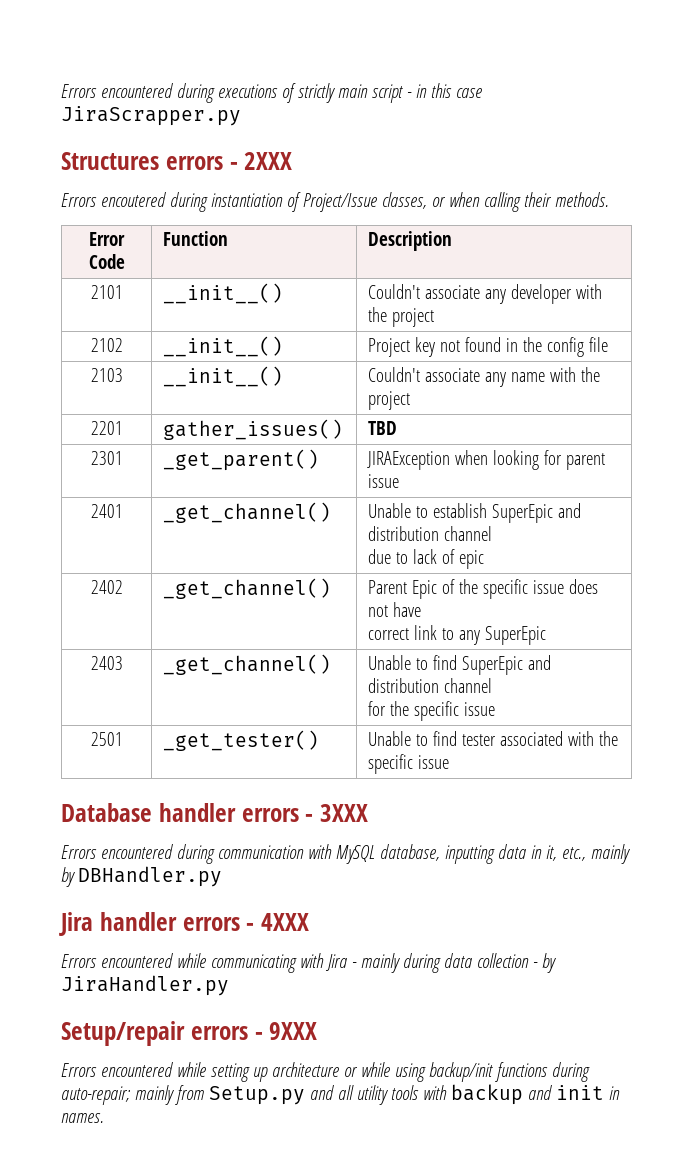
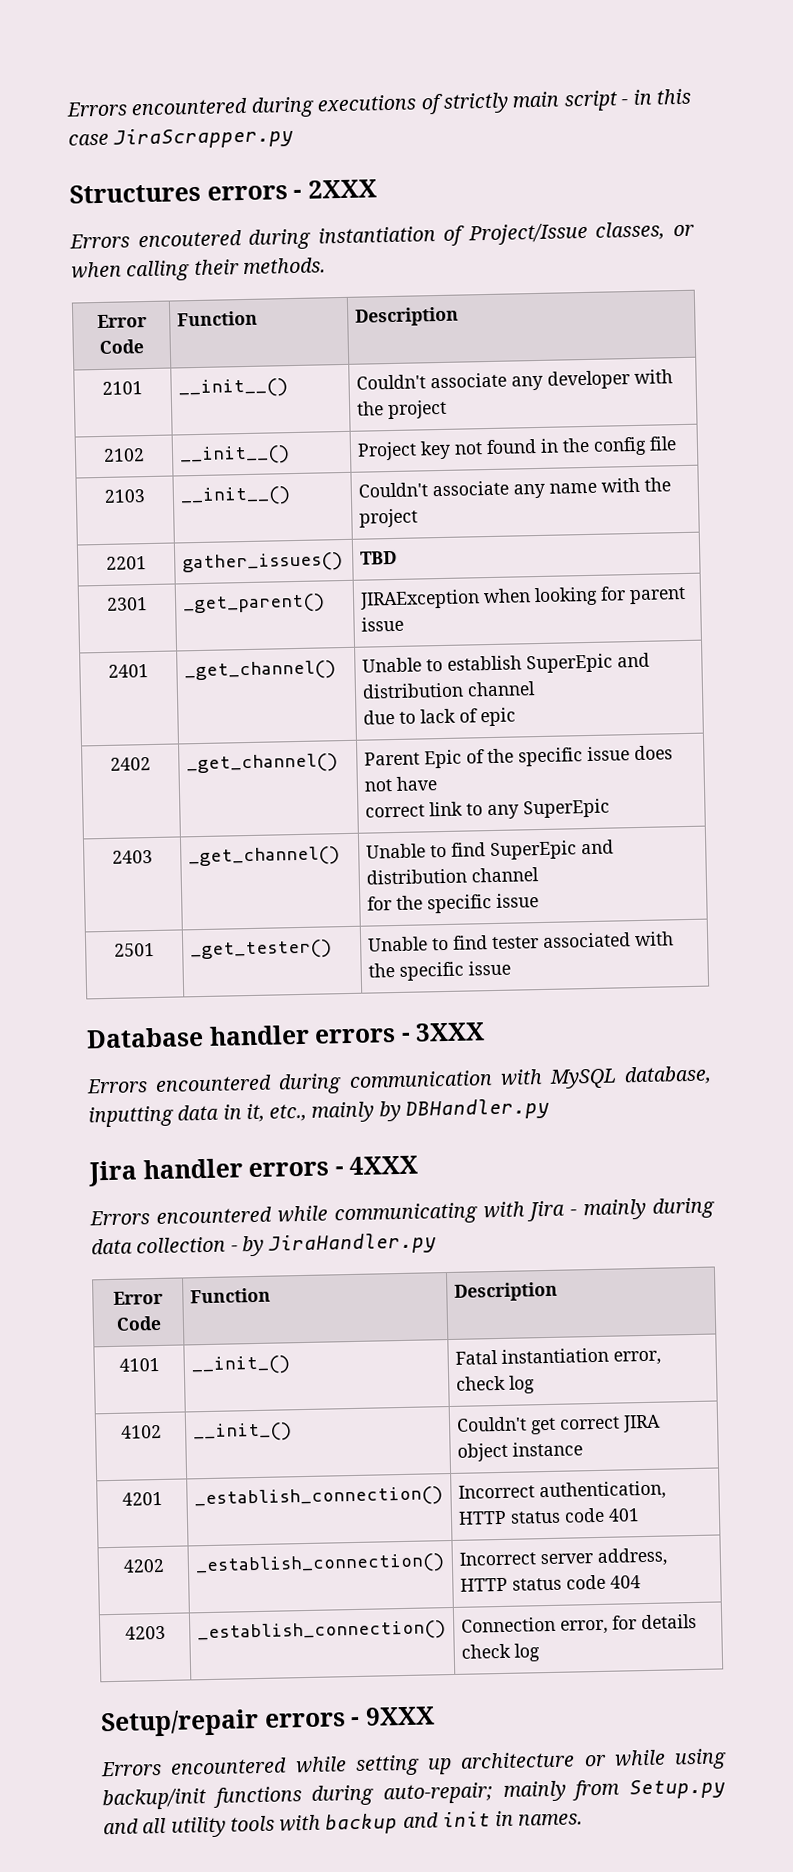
(229, 985) none -> [113,1290,163,1305] [115,1315,162,1331] [190,1287,272,1304] [454,1281,559,1302] [118,1357,160,1372] [191,1355,291,1376] [455,1347,662,1366] [456,1375,536,1394] [120,1424,162,1439] [193,1422,293,1443] [456,1414,662,1435] [457,1441,584,1462] [121,1491,163,1506] [194,1486,444,1510] [458,1480,667,1502] [458,1507,641,1525] [122,1558,165,1573] [195,1553,446,1577] [459,1547,669,1567] [460,1574,642,1592] [124,1625,166,1640] [197,1620,447,1644] [461,1613,698,1635] [461,1643,541,1662] // Error Code | Function | Description // 4101 | __init_() | Fatal instantiation error, check log // 4102 | __init_() | Couldn't get correct JIRA object instance // 4201 | _establish_connection() | Incorrect authentication, HTTP status code 401 // 4202 | _establish_connection() | Incorrect server address, HTTP status code 404 // 4203 | _establish_connection() | Connection error, for details check log

